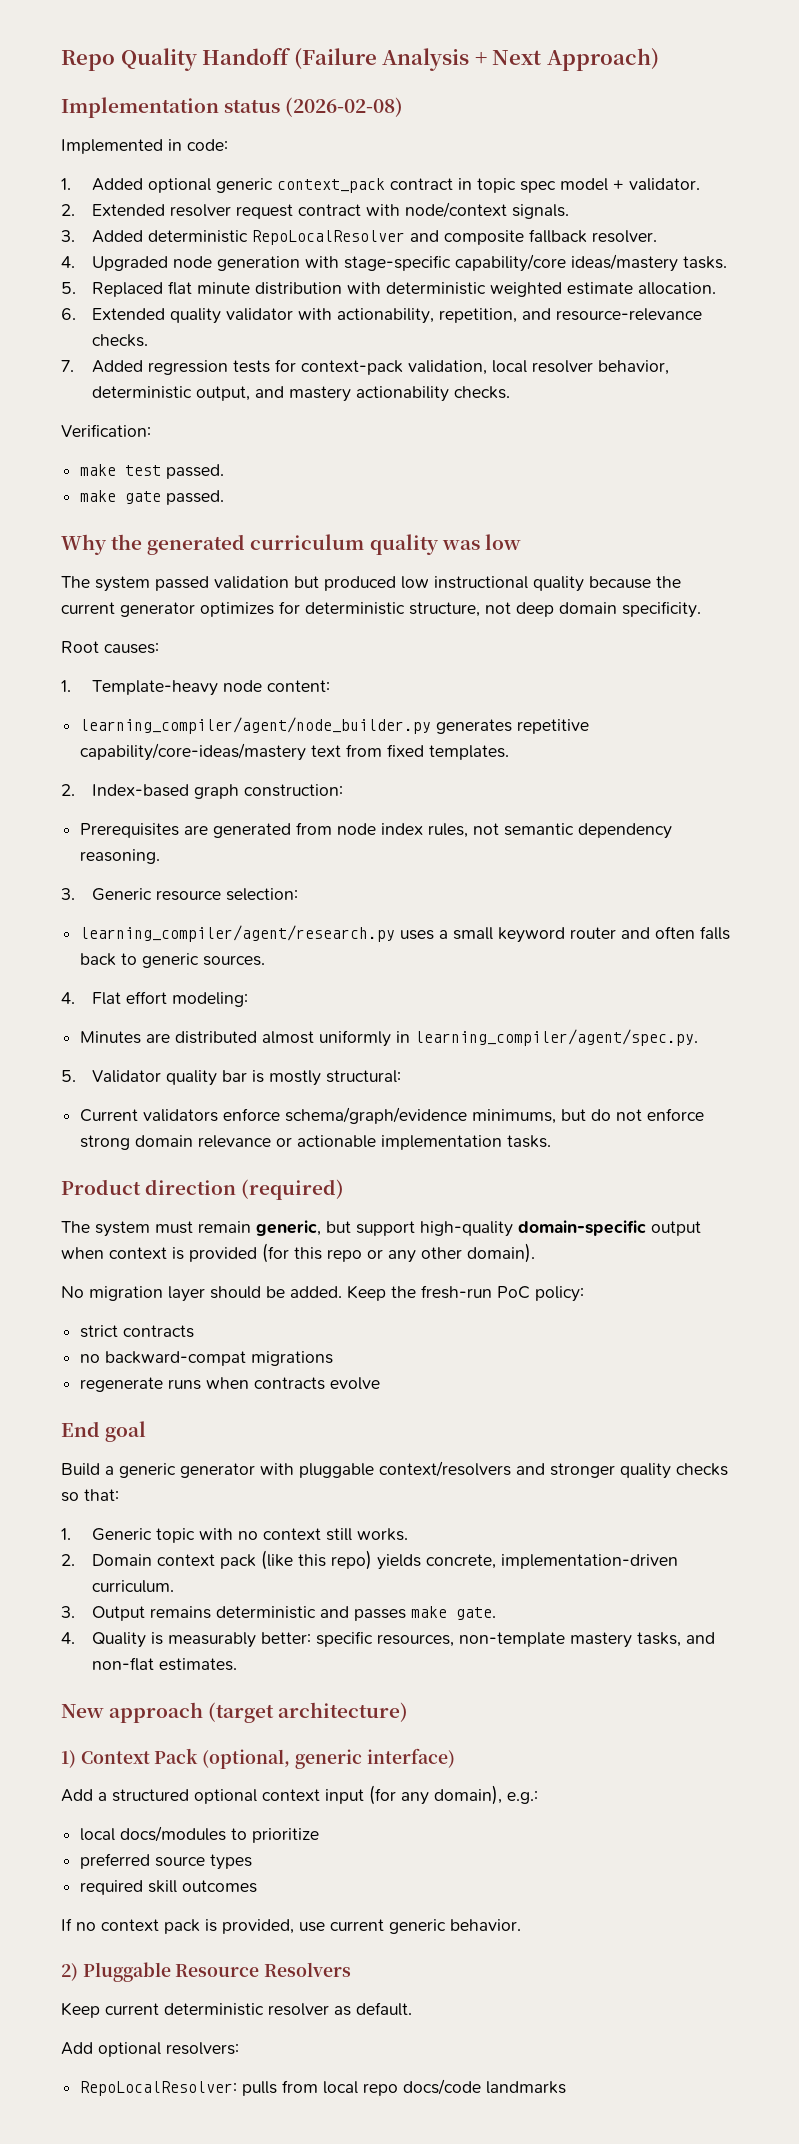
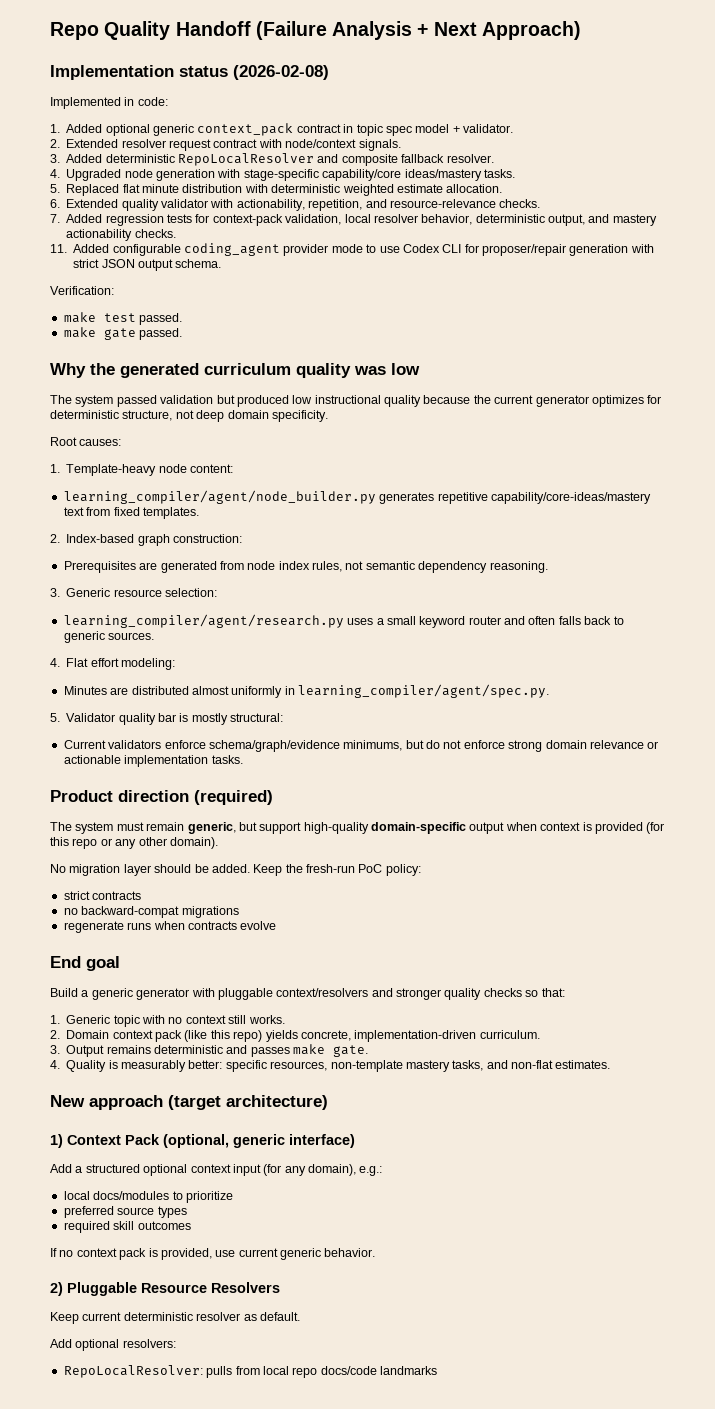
(510, 392) none -> [50,243,654,256] [73,259,222,271] // 11. Added configurable coding_agent provider mode to use Codex CLI for proposer/repair generation with strict JSON output schema.

